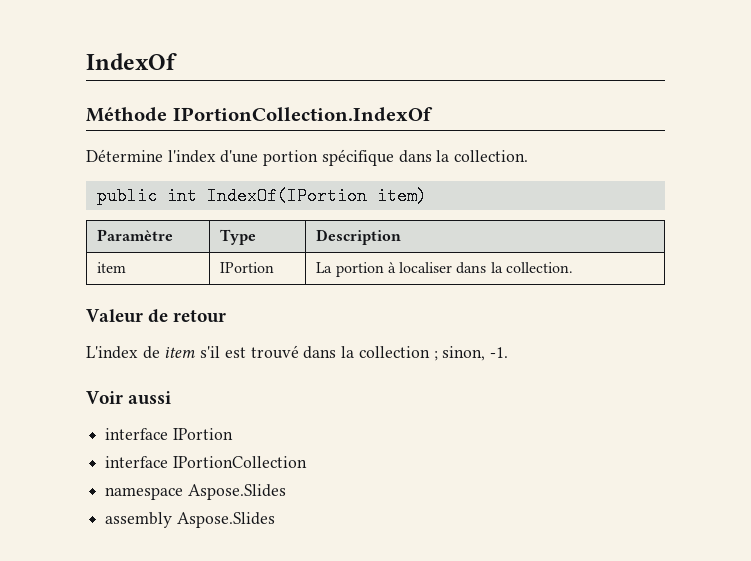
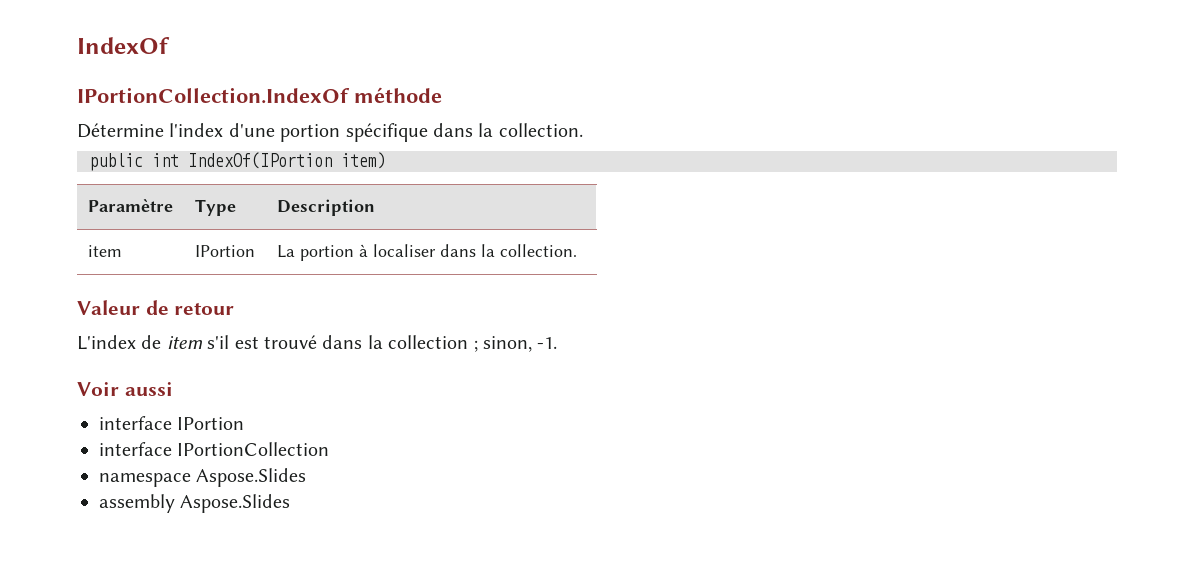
[86,107,167,122] Méthode -> (170, 45) none
(433, 114) none -> [354,87,442,103] méthode

